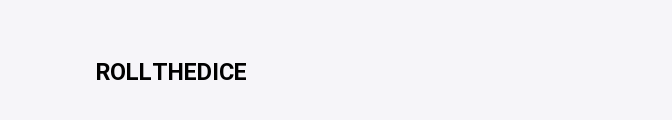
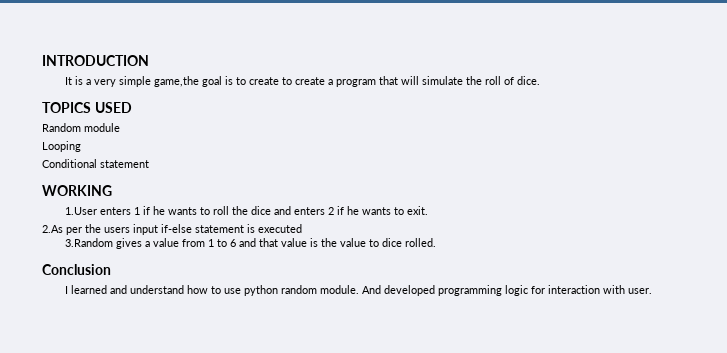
[96,63,247,80] ROLLTHEDICE -> [42,55,149,66] [64,76,540,87] [42,102,132,113] [42,123,120,132] [42,141,81,152] [42,159,149,168] [42,185,112,196] [64,206,428,215] [42,224,302,235] [64,238,436,249] [42,264,111,275] [64,285,652,296] INTRODUCTION // It is a very simple game,the goal is to create to create a program that will simulate the roll of dice. // TOPICS USED // Random module // Looping // Conditional statement // WORKING // 1.User enters 1 if he wants to roll the dice and enters 2 if he wants to exit. // 2.As per the users input if-else statement is executed // 3.Random gives a value from 1 to 6 and that value is the value to dice rolled. // Conclusion // I learned and understand how to use python random module. And developed programming logic for interaction with user.

